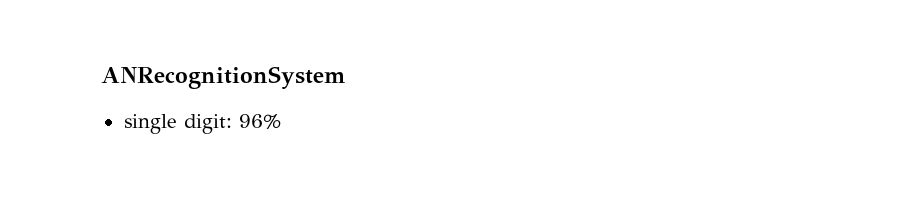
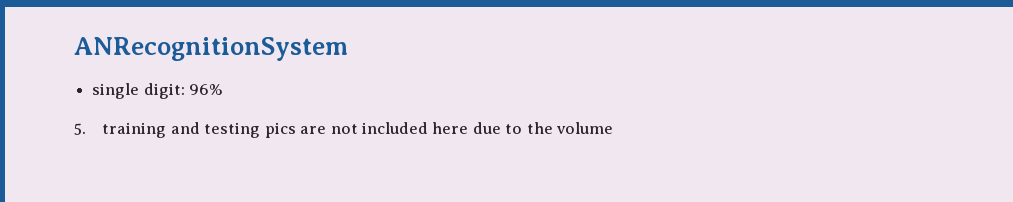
(281, 121) none -> [74,122,614,138] // 5. training and testing pics are not included here due to the volume

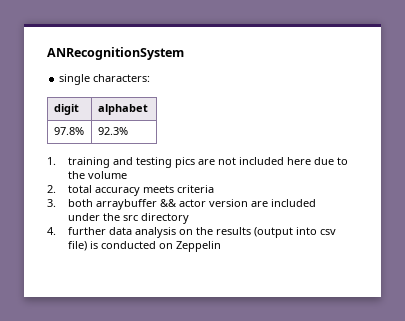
[143,83,224,99] [74,123,86,135] digit: 96% // 5. -> [93,74,151,82] [53,104,79,115] [97,104,148,115] [53,127,84,135] [97,127,128,135] [47,157,56,165] characters: // digit | alphabet // 97.8% | 92.3% // 1.
(614, 128) none -> [47,185,215,196] [47,199,317,210] [68,213,190,224] [47,227,337,238] [68,241,222,252] // 2. total accuracy meets criteria // 3. both arraybuffer && actor version are included under the src directory // 4. further data analysis on the results (output into csv file) is conducted on Zeppelin

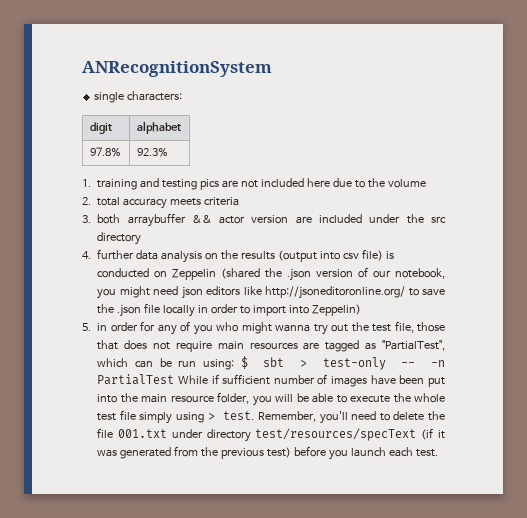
(222, 246) none -> [221,267,445,281] [97,286,445,299] [97,303,361,317] [82,321,445,335] [97,340,446,352] [97,356,445,370] [97,374,446,387] [97,392,445,406] [97,410,446,424] [97,428,445,442] [97,446,438,460] (shared the .json version of our notebook, you might need json editors like http://jsoneditoronline.org/ to save the .json file locally in order to import into Zeppelin) // 5. in order for any of you who might wanna try out the test file, those that does not require main resources are tagged as "PartialTest", which can be run using: $ sbt > test-only -- -n PartialTest While if sufficient number of images have been put into the main resource folder, you will be able to execute the whole test file simply using > test. Remember, you'll need to delete the file 001.txt under directory test/resources/specText (if it was generated from the previous test) before you launch each test.

